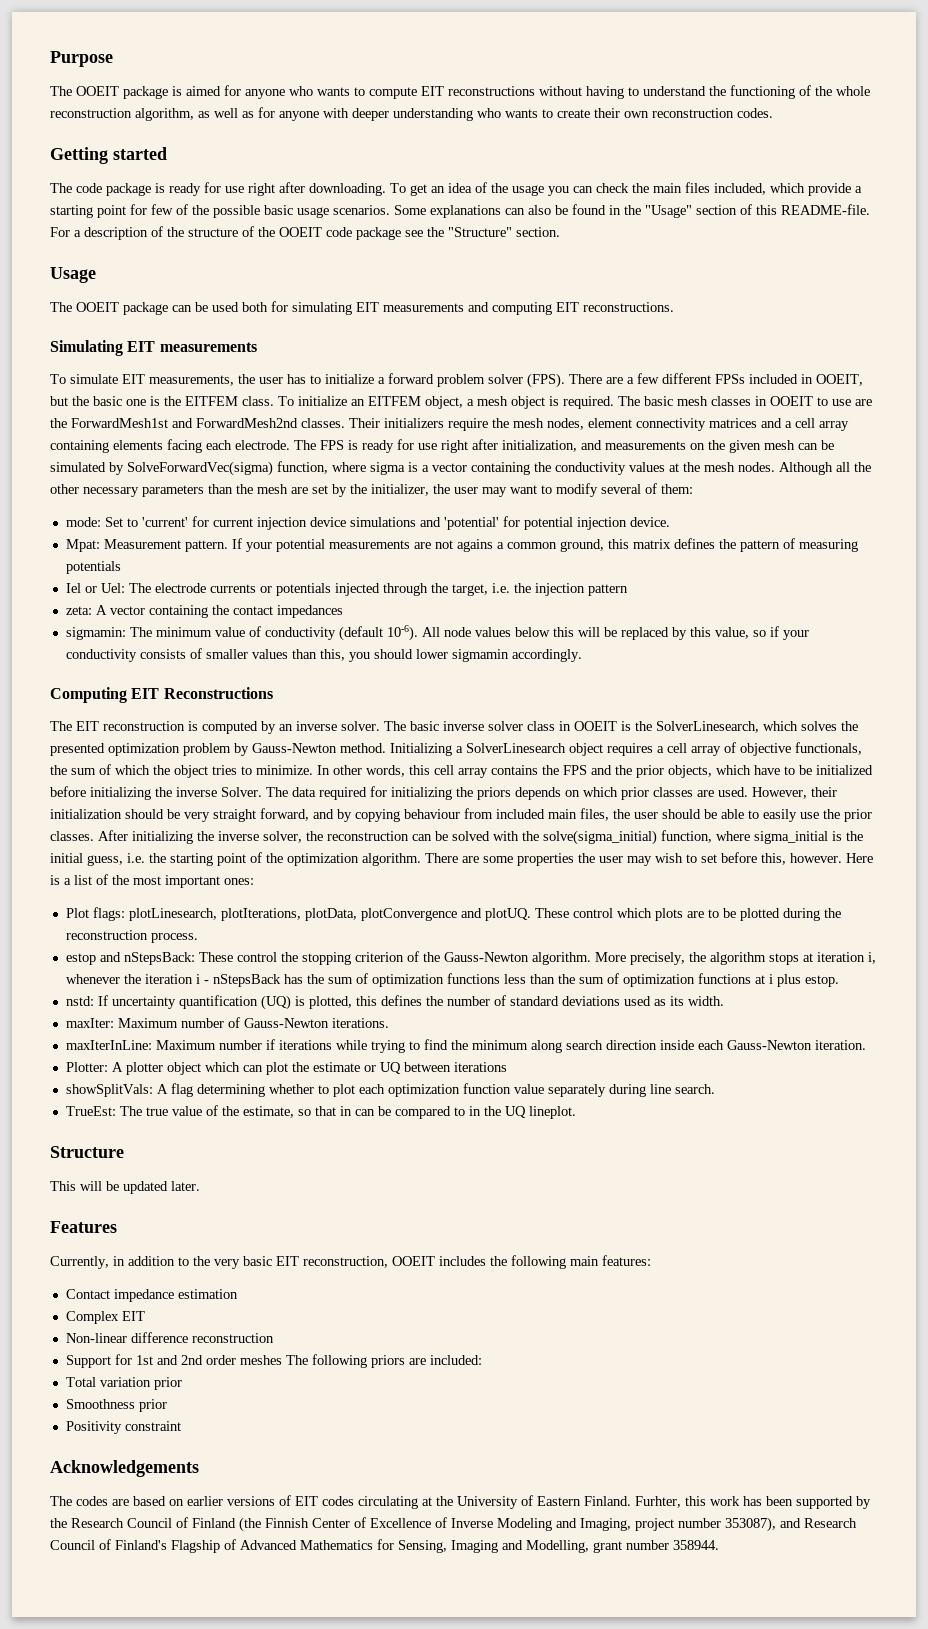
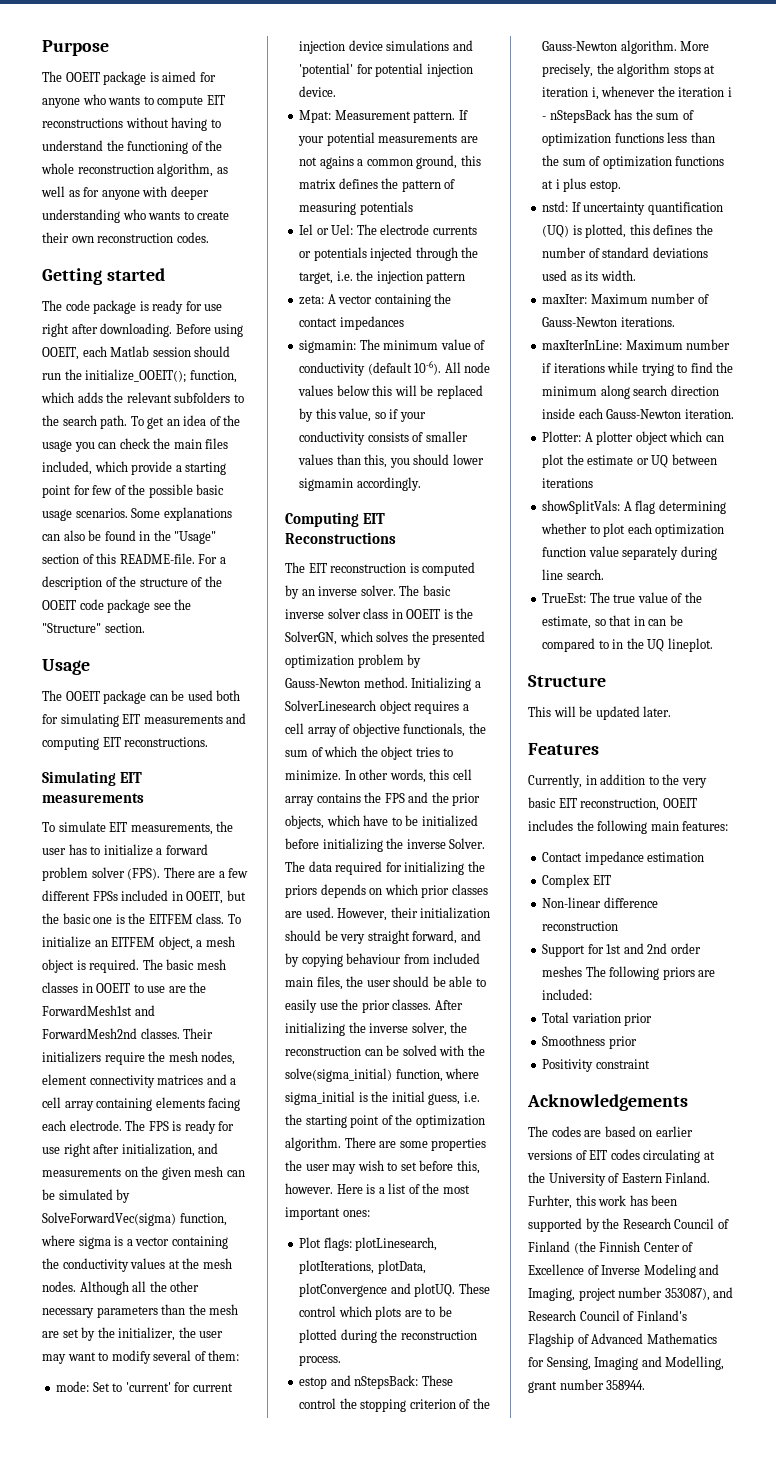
(386, 189) none -> [175,324,244,337] [42,346,231,360] [42,369,237,383] [41,392,244,403] [42,415,128,429] Before using OOEIT, each Matlab session should run the initialize_OOEIT(); function, which adds the relevant subfolders to the search path.
[656,721,759,733] SolverLinesearch, -> [285,631,337,645] SolverGN,

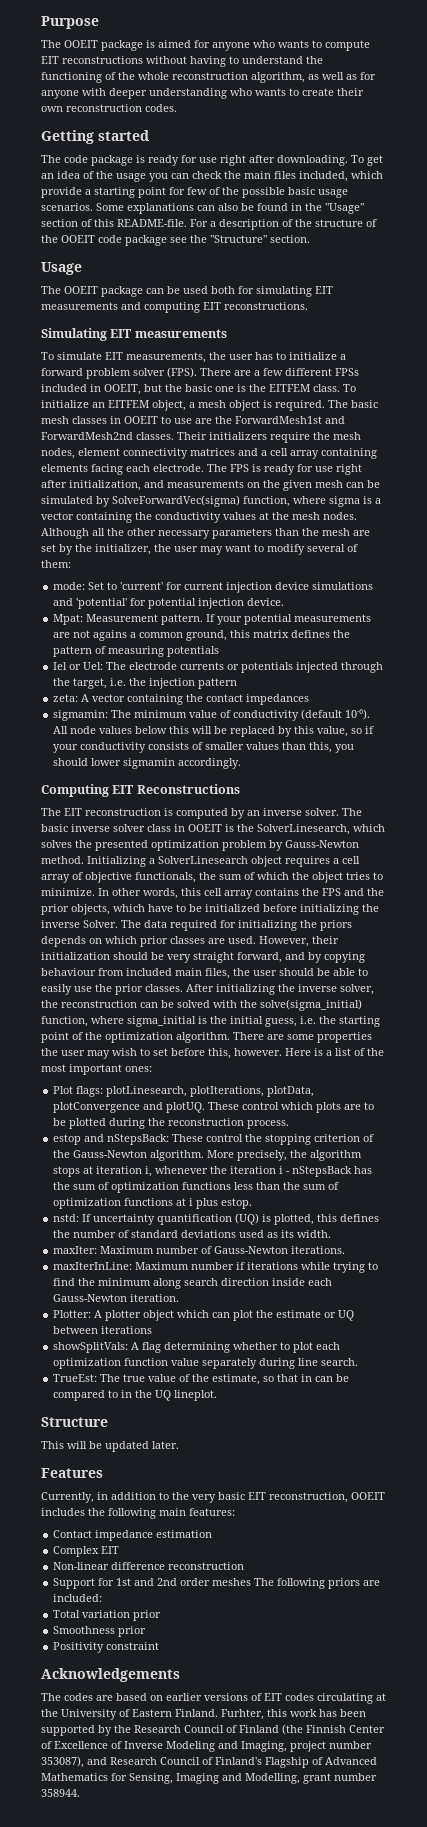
[175,324,244,337] [42,346,231,360] [42,369,237,383] [41,392,244,403] [42,415,128,429] Before using OOEIT, each Matlab session should run the initialize_OOEIT(); function, which adds the relevant subfolders to the search path. -> (348, 160) none
[285,631,337,645] SolverGN, -> [257,824,350,835] SolverLinesearch,

